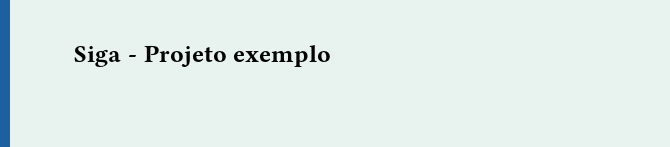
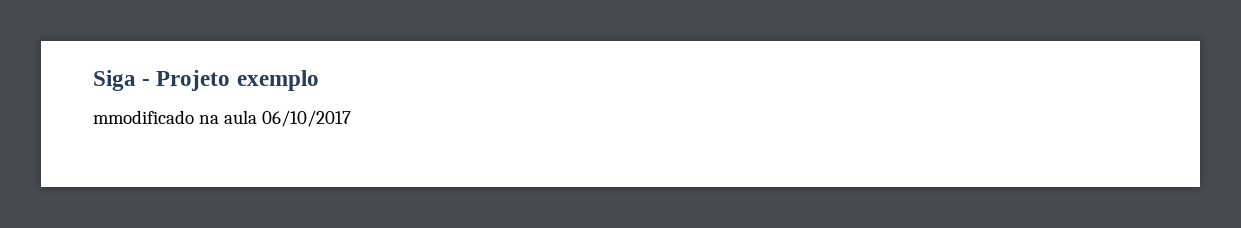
(332, 56) none -> [93,110,352,127] // mmodificado na aula 06/10/2017

